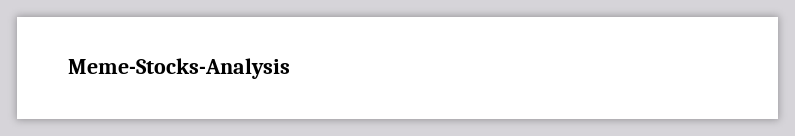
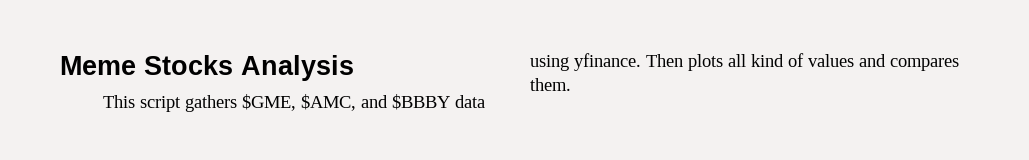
[68,58,290,79] Meme-Stocks-Analysis -> [60,55,354,81] [103,94,486,112] [530,53,959,71] [530,78,571,91] Meme Stocks Analysis // This script gathers $GME, $AMC, and $BBBY data using yfinance. Then plots all kind of values and compares them.

